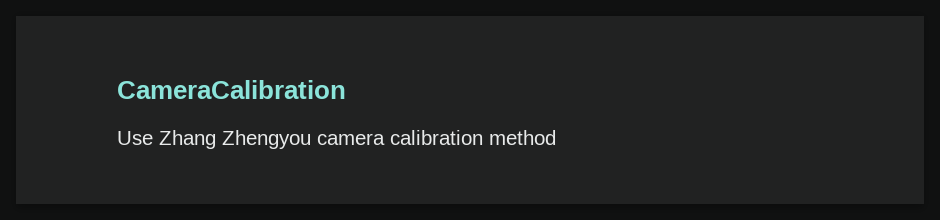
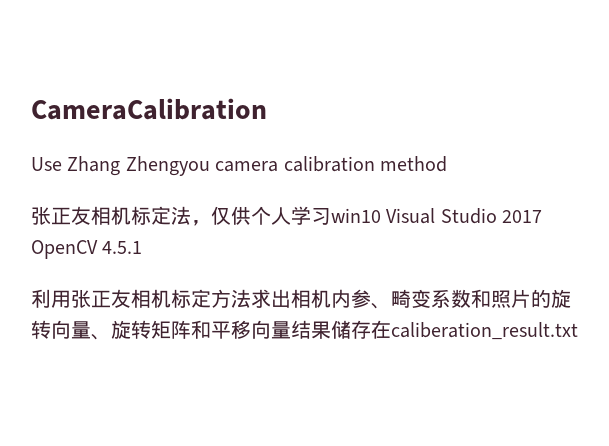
(556, 137) none -> [31,206,543,226] [31,240,143,259] [31,289,571,309] [31,320,578,340] // 张正友相机标定法，仅供个人学习win10 Visual Studio 2017 OpenCV 4.5.1 // 利用张正友相机标定方法求出相机内参、畸变系数和照片的旋转向量、旋转矩阵和平移向量结果储存在caliberation_result.txt

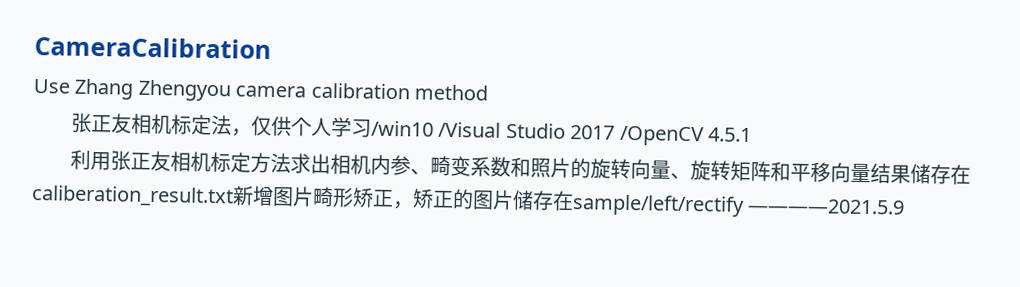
[331,208,436,224] win10 Visual -> [371,120,502,138] /win10 /Visual
[31,240,98,259] OpenCV -> [618,125,704,147] /OpenCV
(578, 331) none -> [232,185,906,217] 新增图片畸形矫正，矫正的图片储存在sample/left/rectify ————2021.5.9

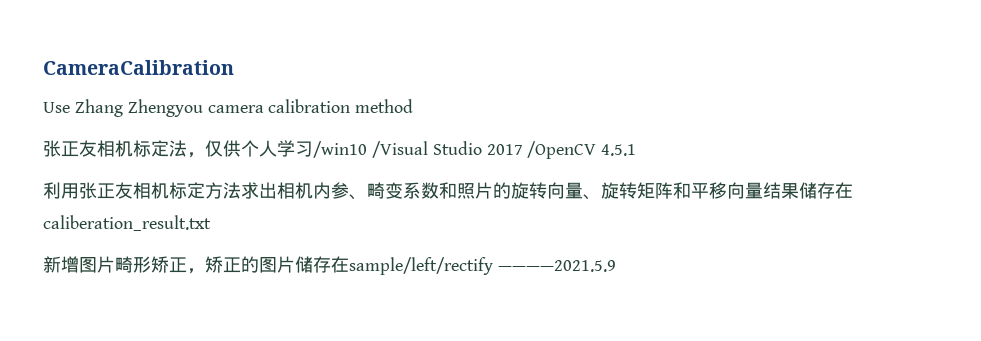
(234, 196) none -> (211, 223) //

